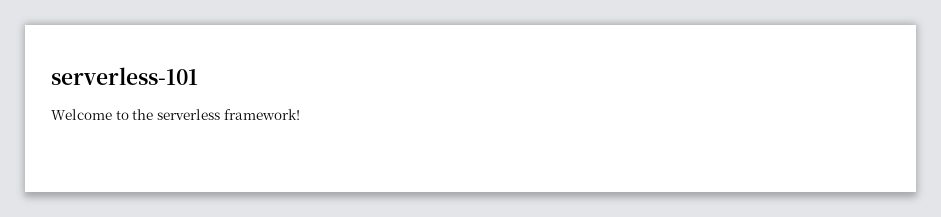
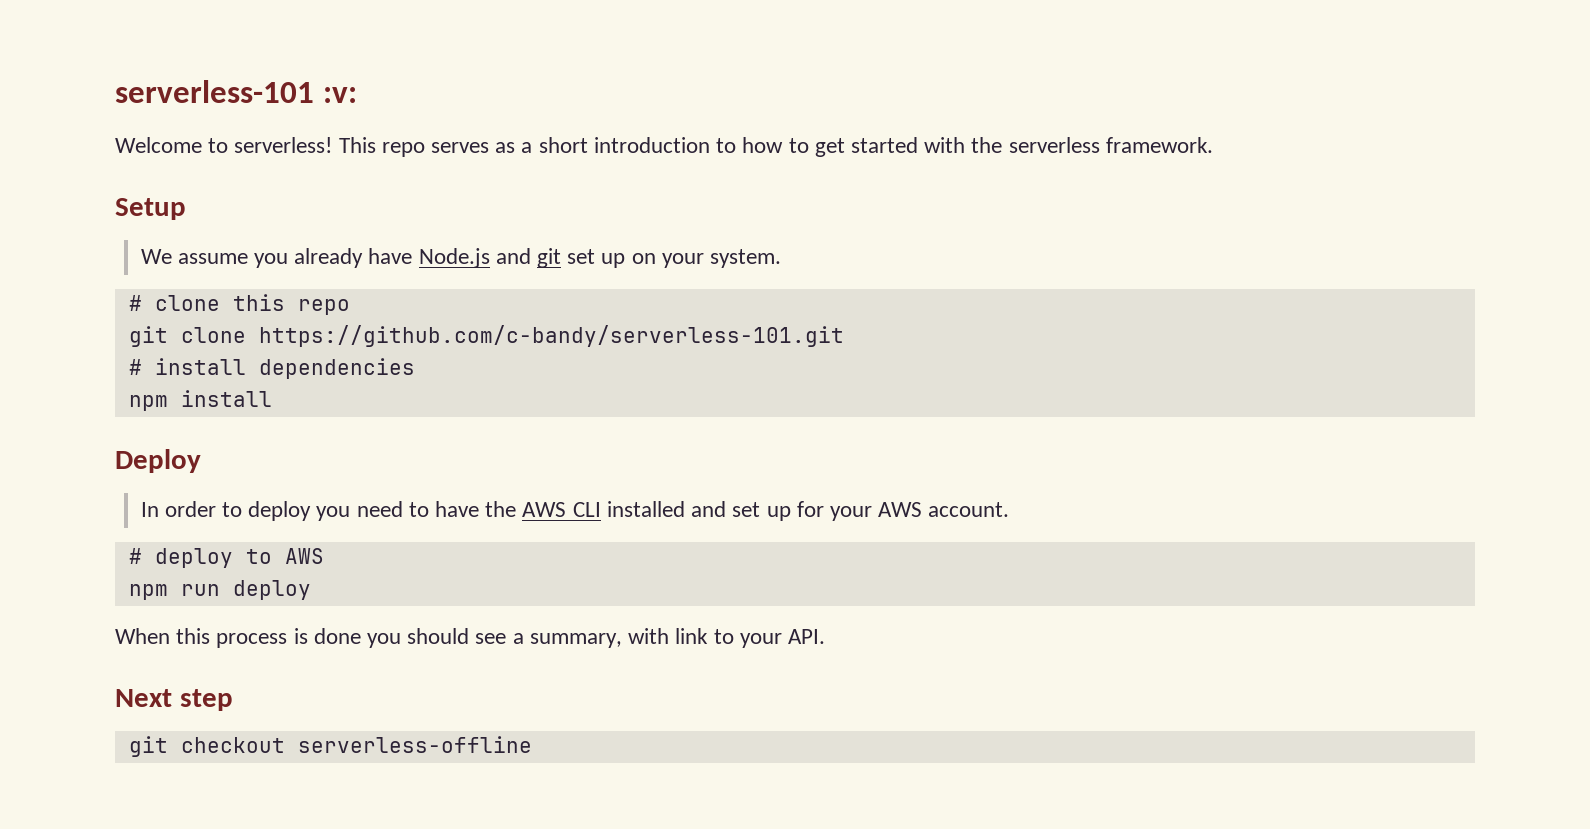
(198, 76) none -> [322,87,357,103] :v:
[132,109,300,120] the serverless framework! -> [234,137,1213,157] [115,198,186,220] [140,248,782,268] [128,294,350,315] [128,325,844,347] [128,358,415,379] [128,390,272,411] [115,449,201,473] [140,501,1010,521] [128,548,324,568] [128,580,311,600] [115,628,825,648] [115,689,233,711] [128,736,532,757] serverless! This repo serves as a short introduction to how to get started with the serverless framework. // Setup // We assume you already have Node.js and git set up on your system. // # clone this repo // git clone https://github.com/c-bandy/serverless-101.git // # install dependencies // npm install // Deploy // In order to deploy you need to have the AWS CLI installed and set up for your AWS account. // # deploy to AWS // npm run deploy // When this process is done you should see a summary, with link to your API. // Next step // git checkout serverless-offline

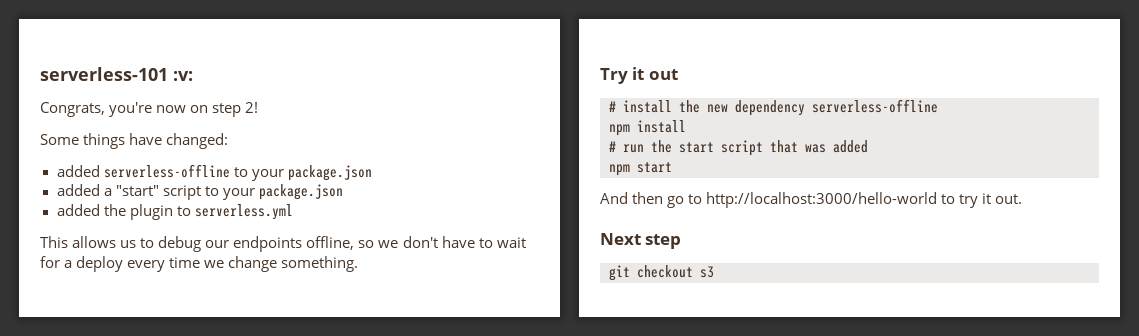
[115,137,1213,157] [115,198,186,220] [140,248,782,268] [128,294,350,315] [128,325,844,347] [128,358,415,379] [128,390,272,411] [115,449,201,473] [140,501,1010,521] [128,548,324,568] [128,580,311,600] [115,628,825,648] Welcome to serverless! This repo serves as a short introduction to how to get started with the serverless framework. // Setup // We assume you already have Node.js and git set up on your system. // # clone this repo // git clone https://github.com/c-bandy/serverless-101.git // # install dependencies // npm install // Deploy // In order to deploy you need to have the AWS CLI installed and set up for your AWS account. // # deploy to AWS // npm run deploy // When this process is done you should see a summary, with link to your API. -> [40,102,259,117] [40,133,229,149] [56,164,372,181] [56,184,343,200] [56,204,293,220] [40,236,526,252] [40,256,359,272] [600,67,678,84] [609,99,938,116] [609,120,686,136] [609,140,868,156] [609,162,672,176] [600,192,1023,208] Congrats, you're now on step 2! // Some things have changed: // added serverless-offline to your package.json // added a "start" script to your package.json // added the plugin to serverless.yml // This allows us to debug our endpoints offline, so we don't have to wait for a deploy every time we change something. // Try it out // # install the new dependency serverless-offline // npm install // # run the start script that was added // npm start // And then go to http://localhost:3000/hello-world to try it out.
[297,736,532,753] serverless-offline -> [700,266,714,278] s3

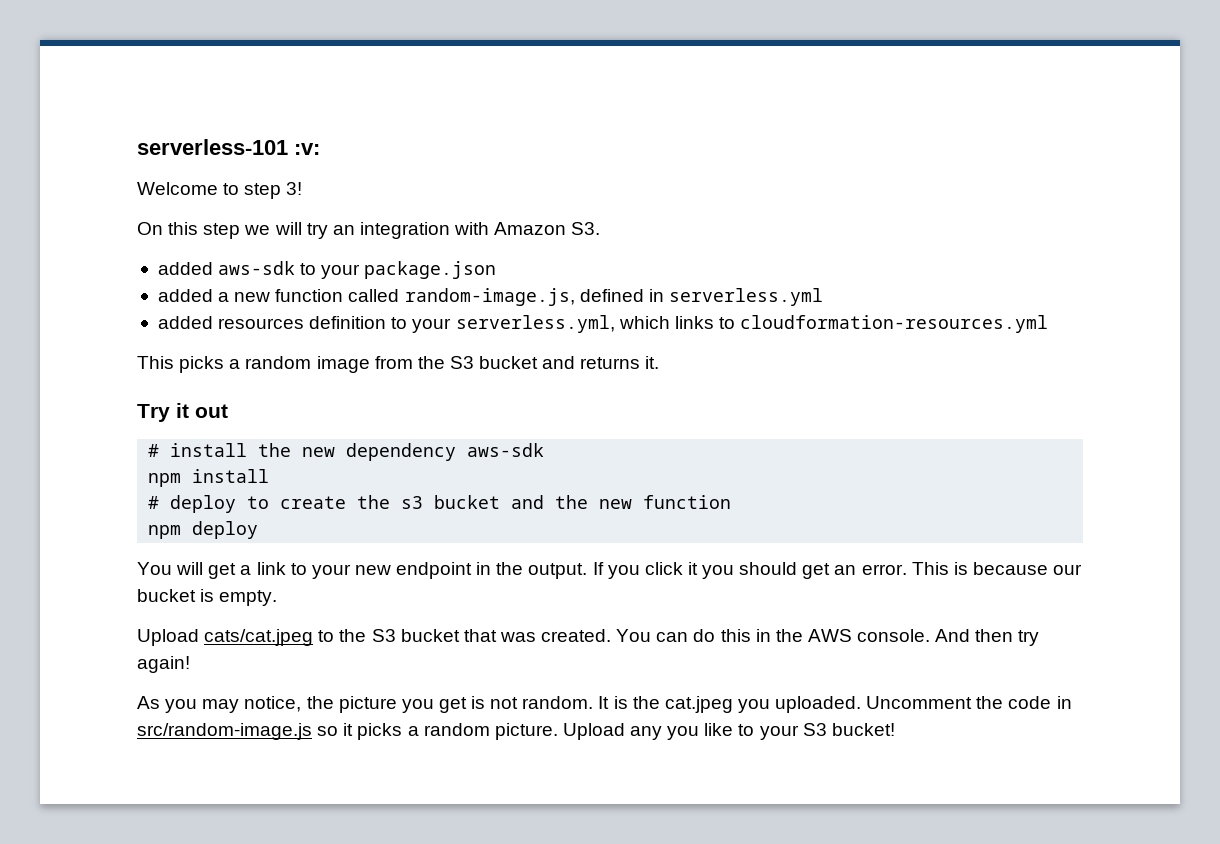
[40,102,259,117] [40,133,229,149] [56,164,230,178] Congrats, you're now on step 2! // Some things have changed: // added serverless-offline -> [137,182,303,199] [137,222,601,239] [157,261,296,275] Welcome to step 3! // On this step we will try an integration with Amazon S3. // added aws-sdk
[115,184,343,200] [56,204,293,220] [40,236,526,252] [40,256,359,272] "start" script to your package.json // added the plugin to serverless.yml // This allows us to debug our endpoints offline, so we don't have to wait for a deploy every time we change something. -> [234,288,823,306] [157,315,1049,333] [137,356,660,373] new function called random-image.js, defined in serverless.yml // added resources definition to your serverless.yml, which links to cloudformation-resources.yml // This picks a random image from the S3 bucket and returns it.
[812,99,938,113] serverless-offline -> [467,443,545,457] aws-sdk
[623,140,868,156] [609,162,672,176] [600,192,1023,208] [600,233,682,249] [609,265,714,281] run the start script that was added // npm start // And then go to http://localhost:3000/hello-world to try it out. // Next step // git checkout s3 -> [170,495,732,513] [148,521,259,539] [137,562,1083,579] [137,589,278,606] [137,629,1040,646] [137,656,190,673] [137,696,1072,713] [137,723,895,740] deploy to create the s3 bucket and the new function // npm deploy // You will get a link to your new endpoint in the output. If you click it you should get an error. This is because our bucket is empty. // Upload cats/cat.jpeg to the S3 bucket that was created. You can do this in the AWS console. And then try again! // As you may notice, the picture you get is not random. It is the cat.jpeg you uploaded. Uncomment the code in src/random-image.js so it picks a random picture. Upload any you like to your S3 bucket!

